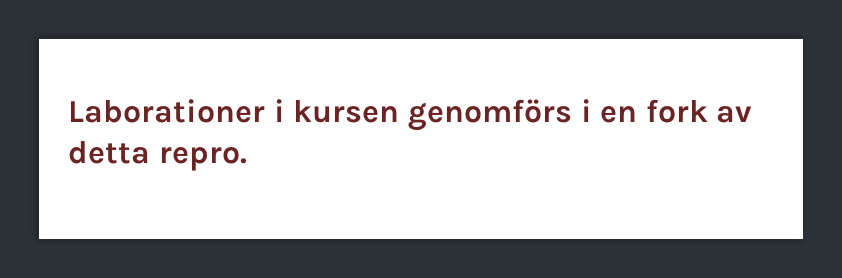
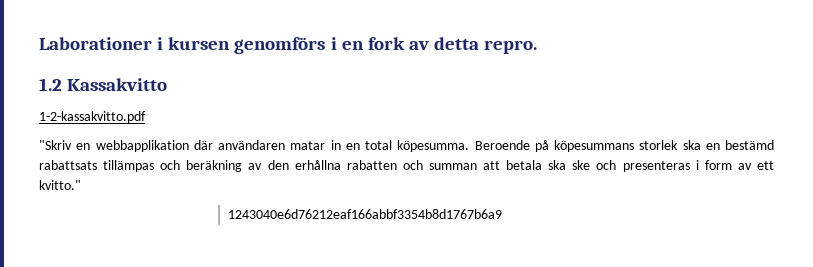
(247, 159) none -> [39,78,168,91] [39,111,146,123] [39,140,774,152] [39,160,774,172] [39,180,81,190] [228,209,503,219] // 1.2 Kassakvitto // 1-2-kassakvitto.pdf // "Skriv en webbapplikation där användaren matar in en total köpesumma. Beroende på köpesummans storlek ska en bestämd rabattsats tillämpas och beräkning av den erhållna rabatten och summan att betala ska ske och presenteras i form av ett kvitto." // 1243040e6d76212eaf166abbf3354b8d1767b6a9

